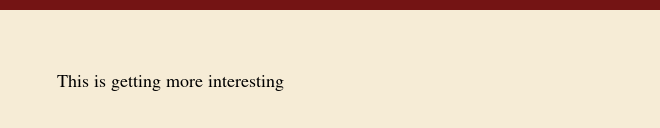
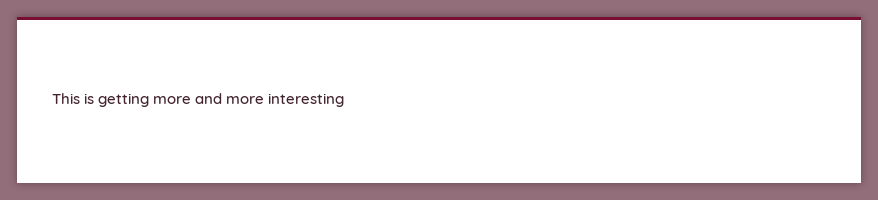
(203, 83) none -> [195,93,265,104] and more

